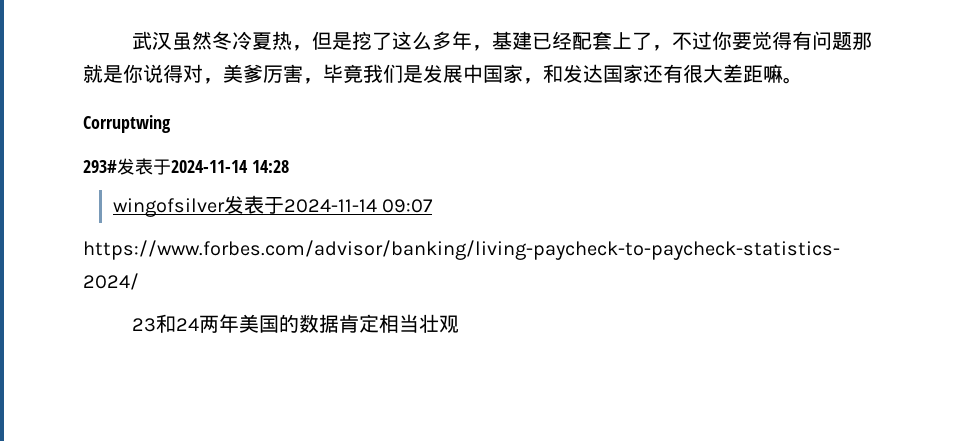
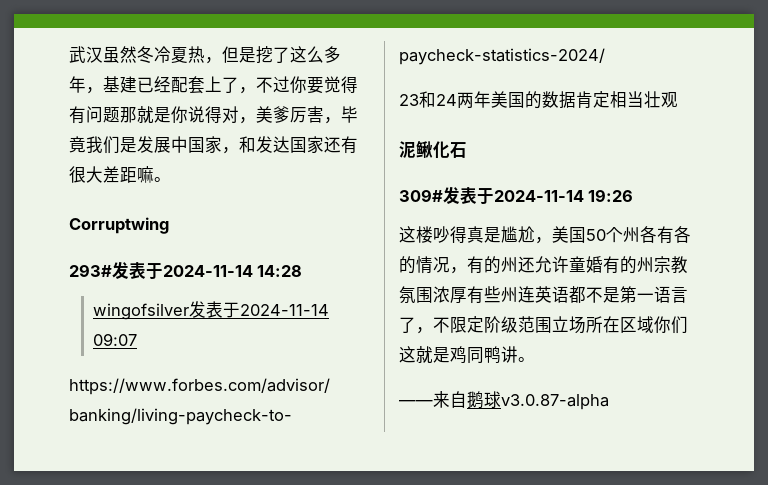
(460, 324) none -> [399,141,467,159] [399,186,634,204] [399,226,691,244] [399,256,688,274] [399,286,688,304] [399,316,688,334] [399,346,535,364] [399,391,609,410] // 泥鳅化石 // 309#发表于2024-11-14 19:26 // 这楼吵得真是尴尬，美国50个州各有各的情况，有的州还允许童婚有的州宗教氛围浓厚有些州连英语都不是第一语言了，不限定阶级范围立场所在区域你们这就是鸡同鸭讲。 // ——来自鹅球v3.0.87-alpha

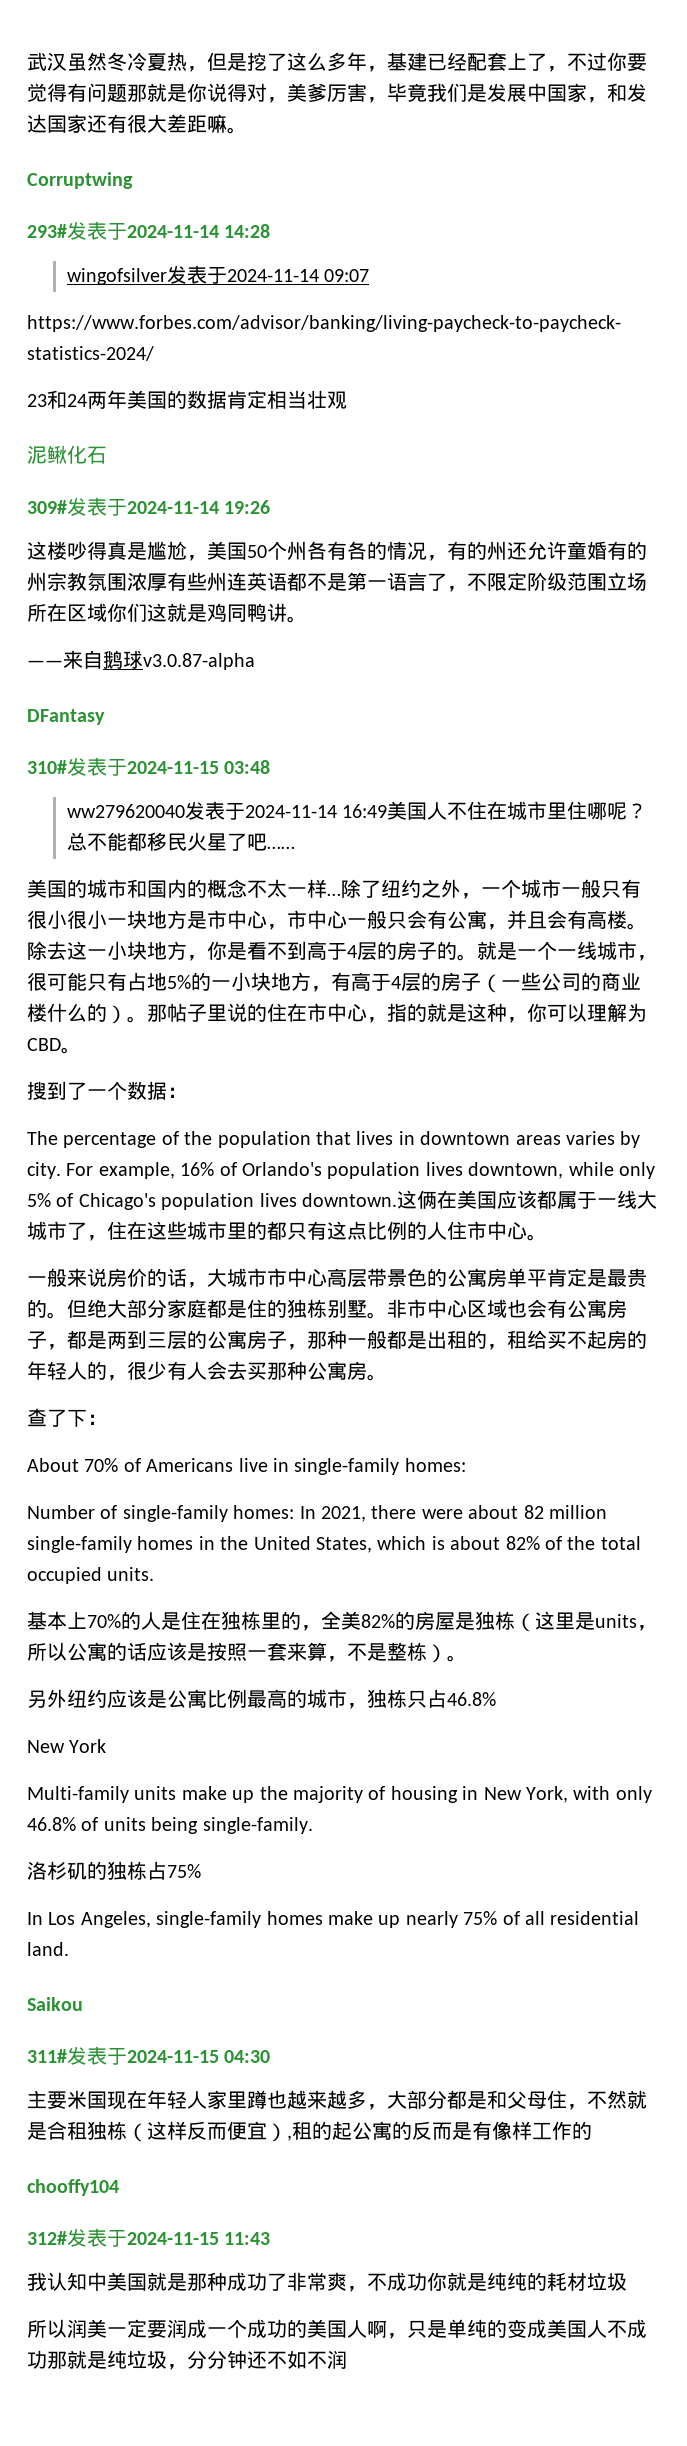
(609, 402) none -> [27,709,105,725] [27,757,271,776] [66,801,648,820] [66,832,295,851] [27,879,641,899] [27,910,647,930] [27,941,657,961] [27,972,641,993] [27,1003,647,1024] [27,1038,81,1054] [27,1081,187,1100] [27,1131,641,1148] [27,1162,655,1179] [27,1190,657,1210] [27,1221,547,1241] [27,1268,647,1288] [27,1299,627,1319] [27,1330,647,1350] [27,1361,387,1381] [27,1408,107,1427] [27,1458,466,1475] [27,1505,607,1522] [27,1536,641,1553] [27,1567,155,1584] [27,1611,657,1632] [27,1642,467,1663] [27,1689,496,1709] [27,1739,107,1753] [27,1786,652,1803] [27,1817,313,1834] [27,1861,201,1880] [27,1911,640,1928] [27,1942,69,1956] [27,1997,83,2011] [27,2046,271,2065] [27,2090,647,2110] [27,2121,592,2142] [27,2179,119,2196] [27,2228,271,2247] [27,2272,627,2292] [27,2319,647,2339] [27,2350,347,2370] // DFantasy // 310#发表于2024-11-15 03:48 // ww279620040发表于2024-11-14 16:49美国人不住在城市里住哪呢？总不能都移民火星了吧…… // 美国的城市和国内的概念不太一样…除了纽约之外，一个城市一般只有很小很小一块地方是市中心，市中心一般只会有公寓，并且会有高楼。除去这一小块地方，你是看不到高于4层的房子的。就是一个一线城市，很可能只有占地5%的一小块地方，有高于4层的房子（一些公司的商业楼什么的）。那帖子里说的住在市中心，指的就是这种，你可以理解为CBD。 // 搜到了一个数据： // The percentage of the population that lives in downtown areas varies by city. For example, 16% of Orlando's population lives downtown, while only 5% of Chicago's population lives downtown.这俩在美国应该都属于一线大城市了，住在这些城市里的都只有这点比例的人住市中心。 // 一般来说房价的话，大城市市中心高层带景色的公寓房单平肯定是最贵的。但绝大部分家庭都是住的独栋别墅。非市中心区域也会有公寓房子，都是两到三层的公寓房子，那种一般都是出租的，租给买不起房的年轻人的，很少有人会去买那种公寓房。 // 查了下： // About 70% of Americans live in single-family homes: // Number of single-family homes: In 2021, there were about 82 million single-family homes in the United States, which is about 82% of the total occupied units. // 基本上70%的人是住在独栋里的，全美82%的房屋是独栋（这里是units，所以公寓的话应该是按照一套来算，不是整栋）。 // 另外纽约应该是公寓比例最高的城市，独栋只占46.8% // New York // Multi-family units make up the majority of housing in New York, with only 46.8% of units being single-family. // 洛杉矶的独栋占75% // In Los Angeles, single-family homes make up nearly 75% of all residential land. // Saikou // 311#发表于2024-11-15 04:30 // 主要米国现在年轻人家里蹲也越来越多，大部分都是和父母住，不然就是合租独栋（这样反而便宜）,租的起公寓的反而是有像样工作的 // chooffy104 // 312#发表于2024-11-15 11:43 // 我认知中美国就是那种成功了非常爽，不成功你就是纯纯的耗材垃圾 // 所以润美一定要润成一个成功的美国人啊，只是单纯的变成美国人不成功那就是纯垃圾，分分钟还不如不润

